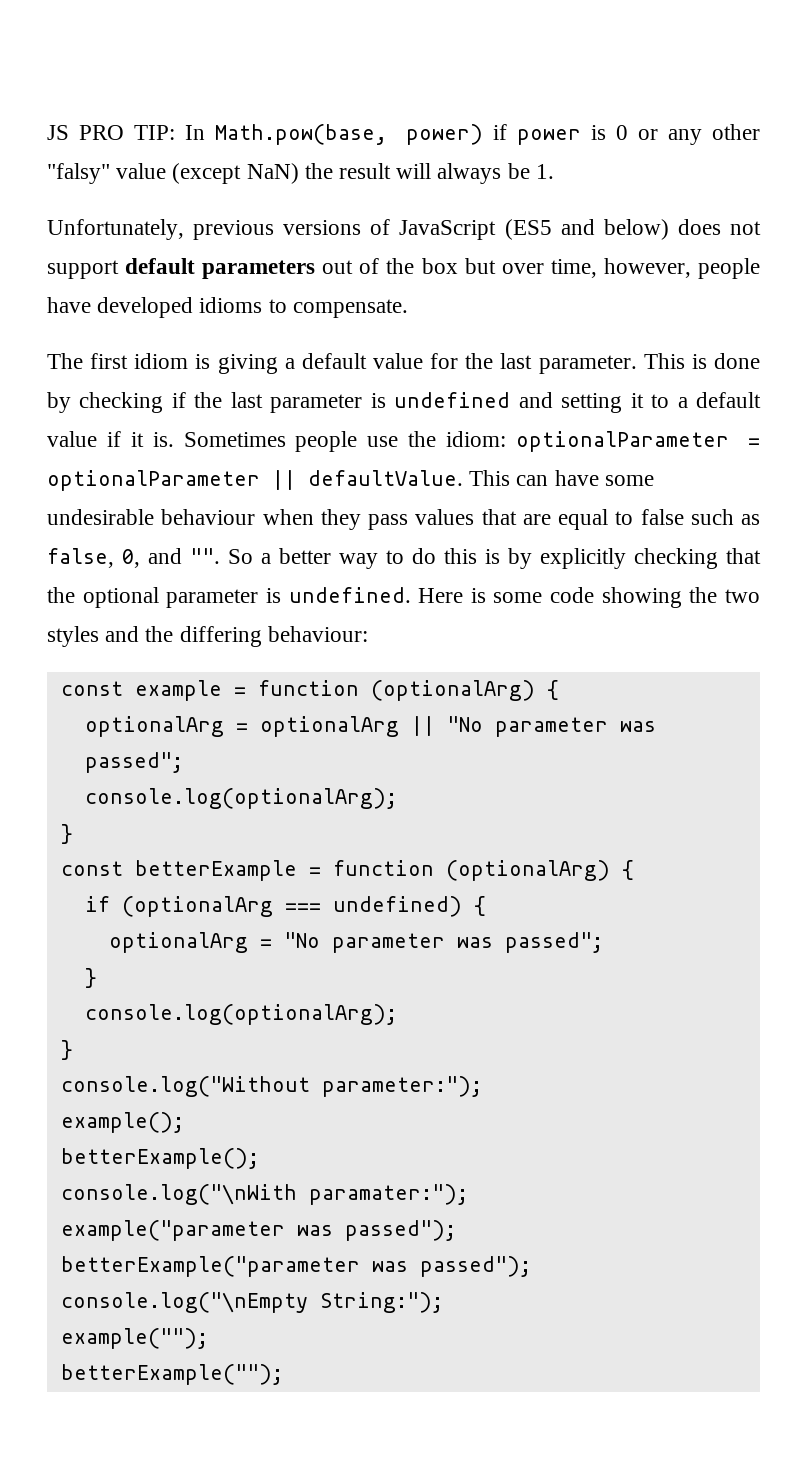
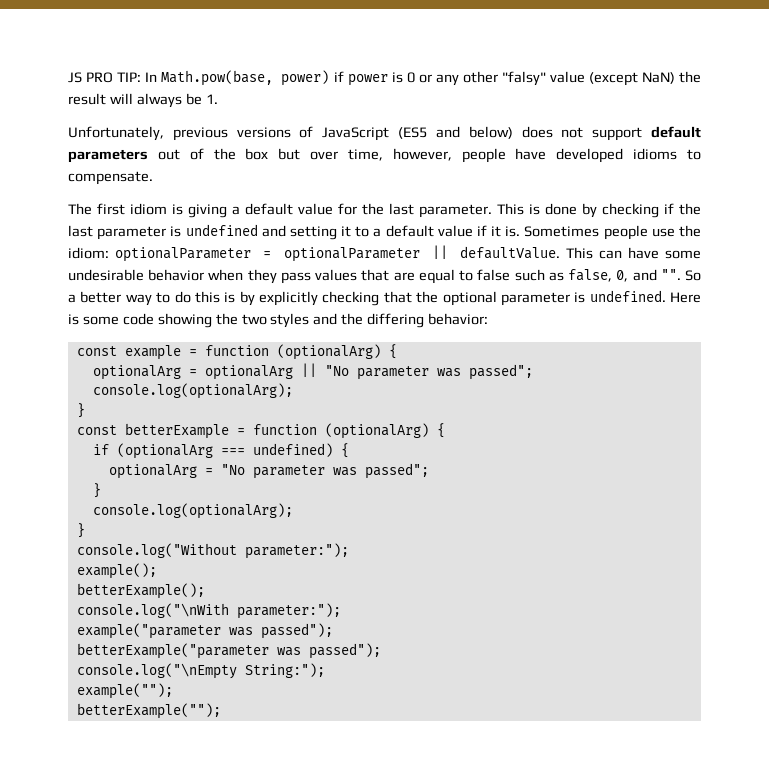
[161,509,256,525] behaviour -> [148,269,205,281] behavior
[267,626,368,642] behaviour: -> [428,313,489,325] behavior:
[308,1184,468,1205] paramater:"); -> [236,603,341,619] parameter:");

